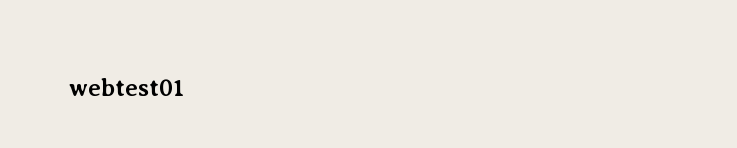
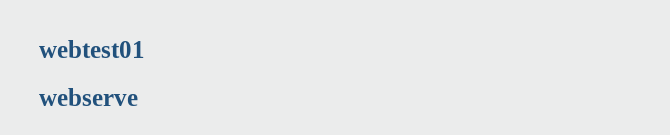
(184, 87) none -> [39,88,138,106] // webserve

